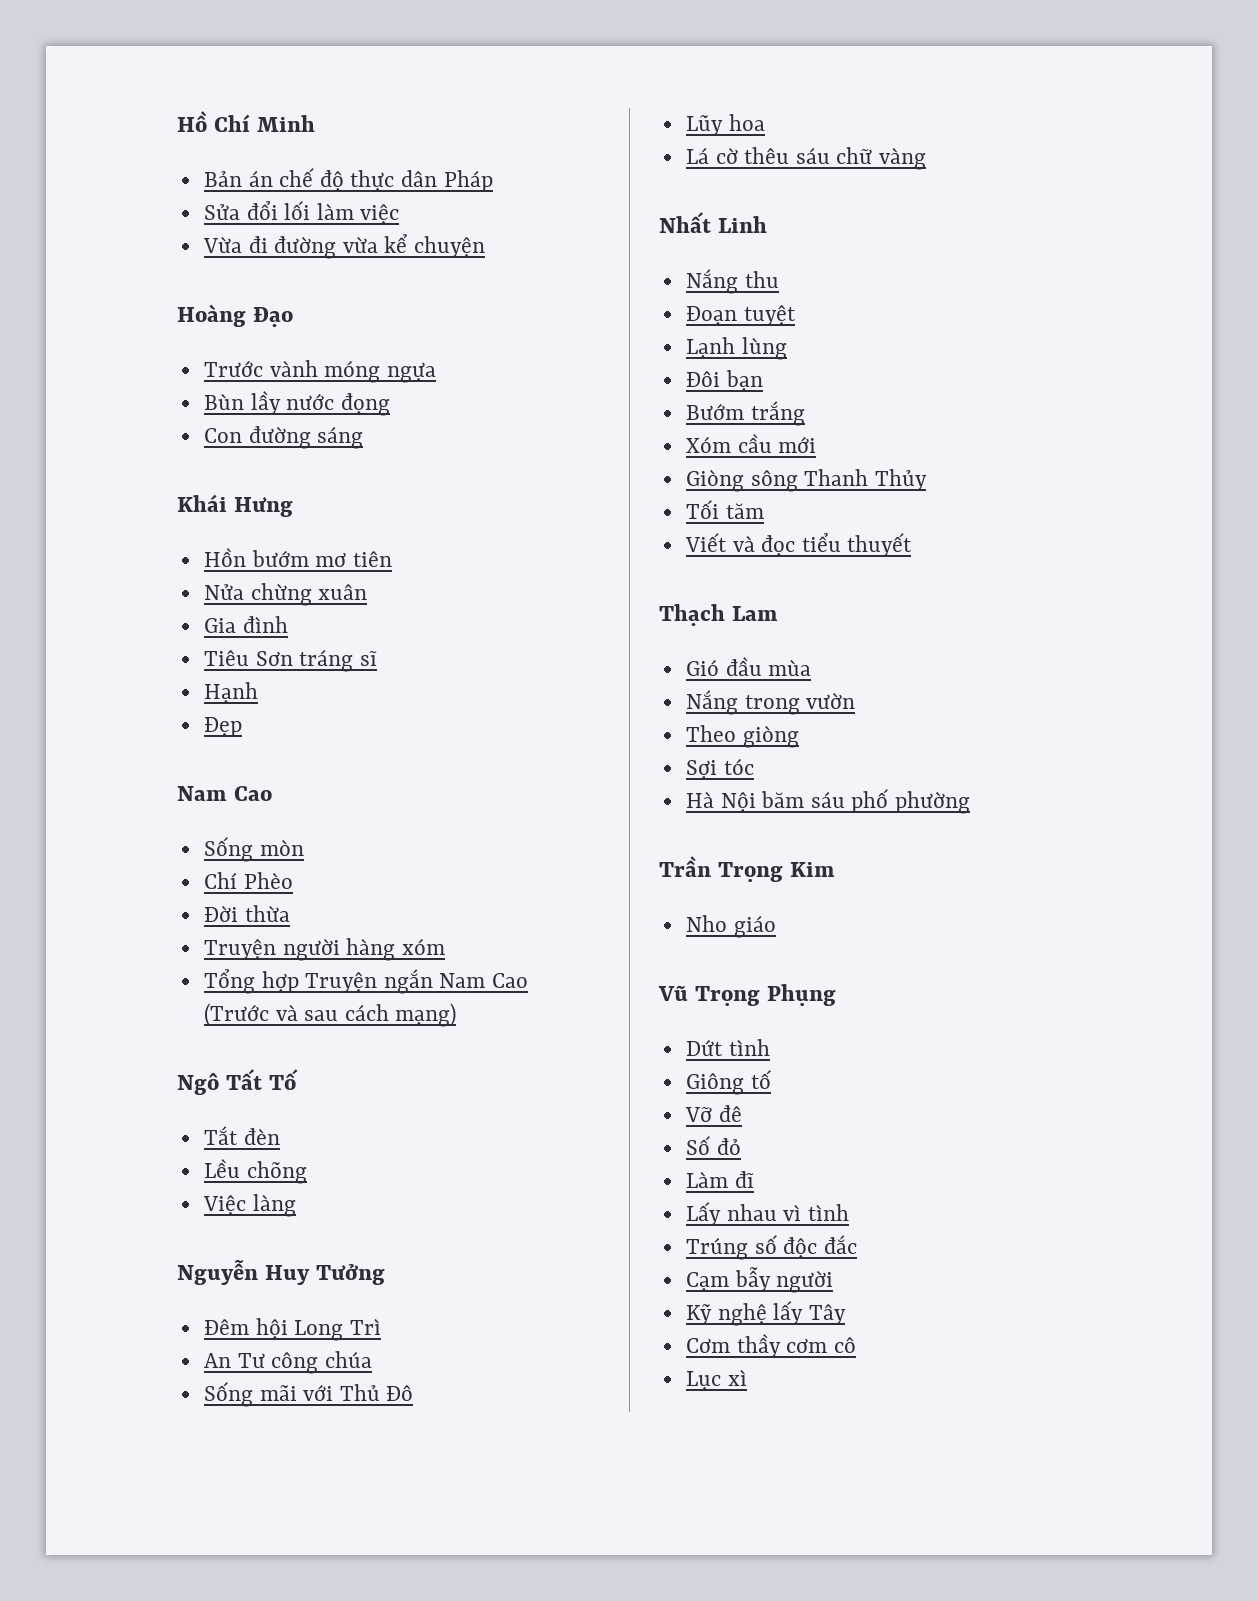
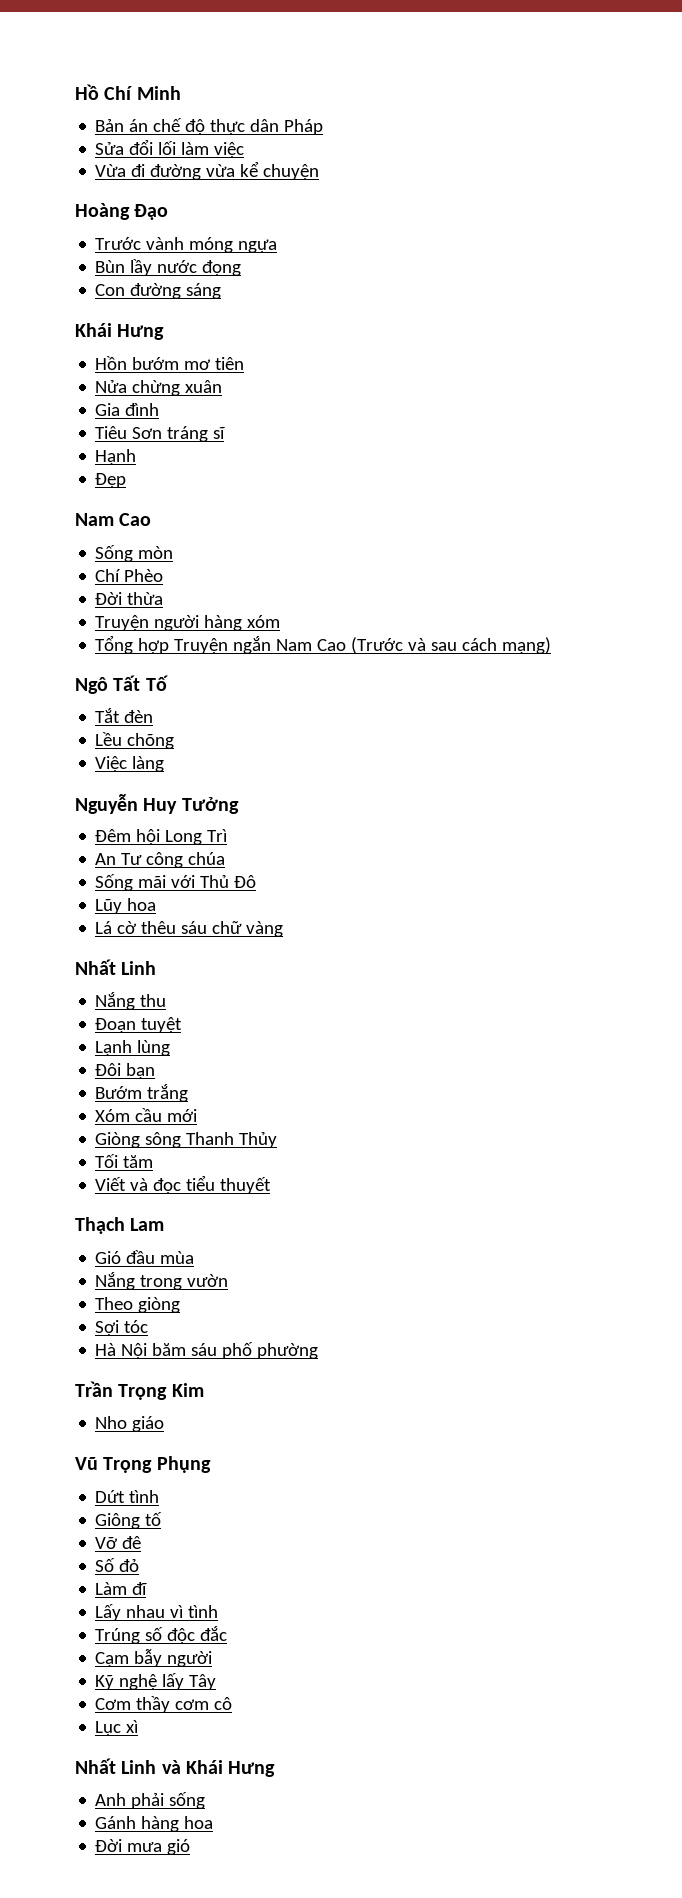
(747, 1377) none -> [75,1758,276,1777] [95,1792,206,1809] [95,1816,214,1832] [95,1839,191,1855] // Nhất Linh và Khái Hưng // Anh phải sống // Gánh hàng hoa // Đời mưa gió

